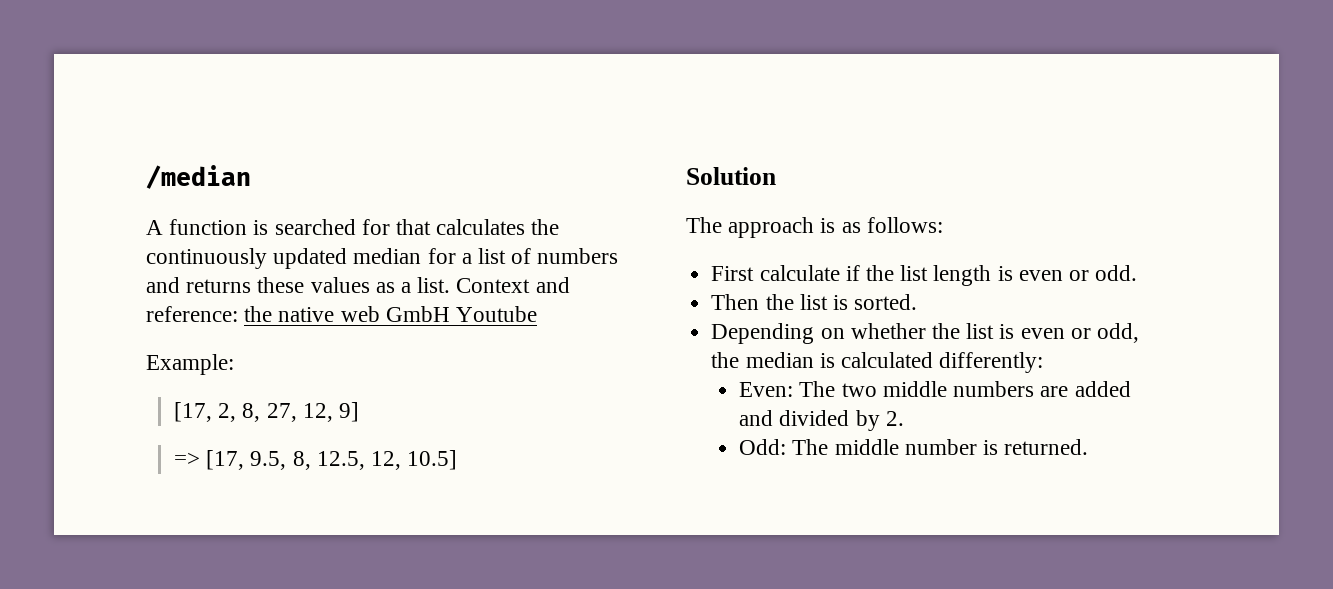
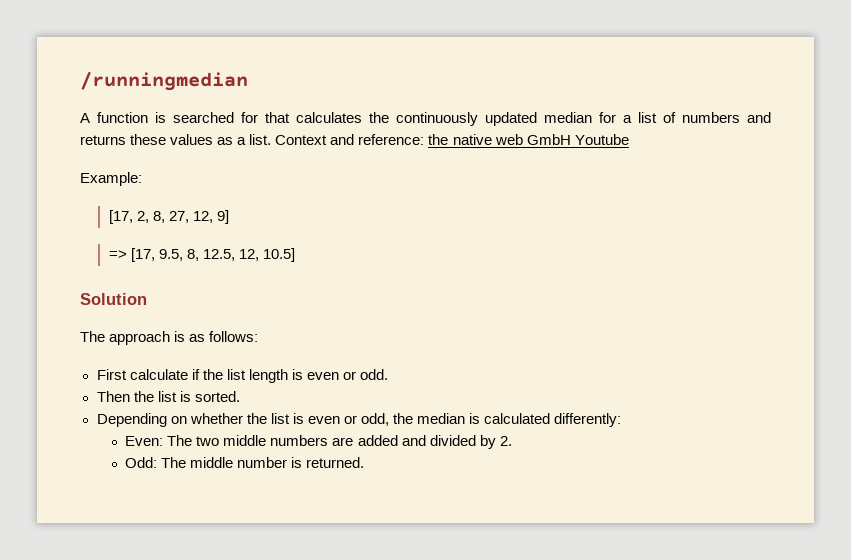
[146,165,251,189] /median -> [80,72,248,91] /runningmedian

